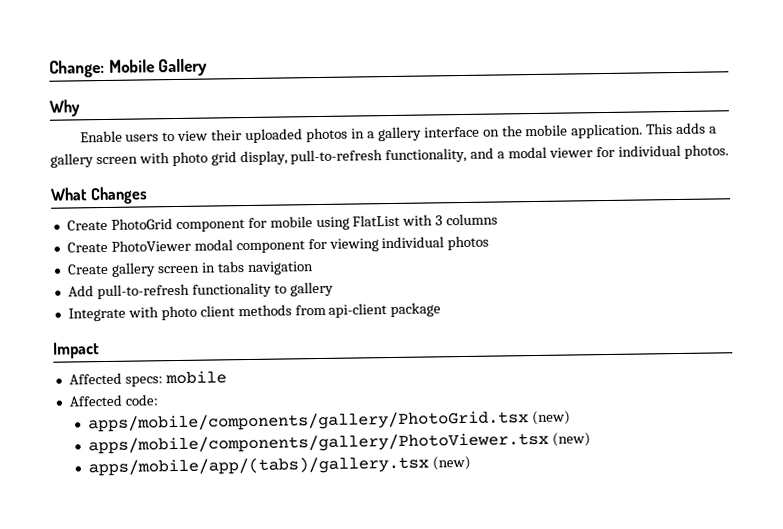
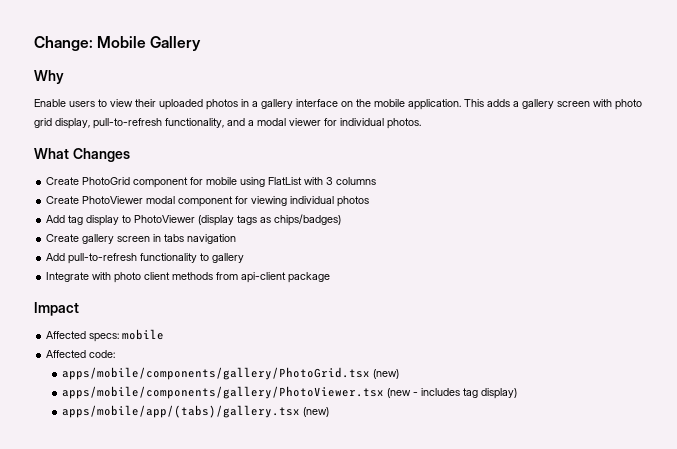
(490, 243) none -> [46,214,342,226] // Add tag display to PhotoViewer (display tags as chips/badges)
[552,432,592,447] (new) -> [386,388,517,399] (new - includes tag display)

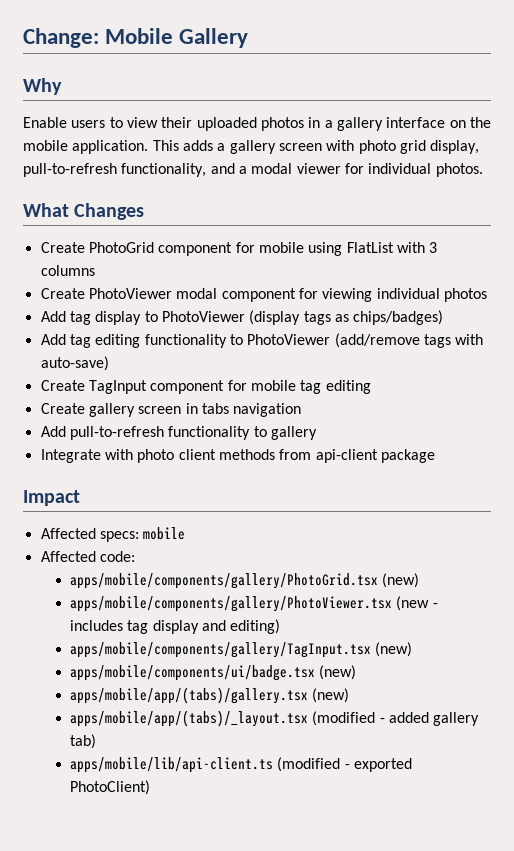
(342, 220) none -> [40,333,484,348] [40,356,109,371] [40,380,371,394] // Add tag editing functionality to PhotoViewer (add/remove tags with auto-save) // Create TagInput component for mobile tag editing
[480,388,517,399] [61,405,329,418] display) // apps/mobile/app/(tabs)/gallery.tsx (new) -> [152,619,281,634] [70,642,413,658] [70,665,357,681] [70,687,350,704] [70,710,480,727] [70,734,97,749] [70,757,413,773] [70,780,151,795] display and editing) // apps/mobile/components/gallery/TagInput.tsx (new) // apps/mobile/components/ui/badge.tsx (new) // apps/mobile/app/(tabs)/gallery.tsx (new) // apps/mobile/app/(tabs)/_layout.tsx (modified - added gallery tab) // apps/mobile/lib/api-client.ts (modified - exported PhotoClient)

